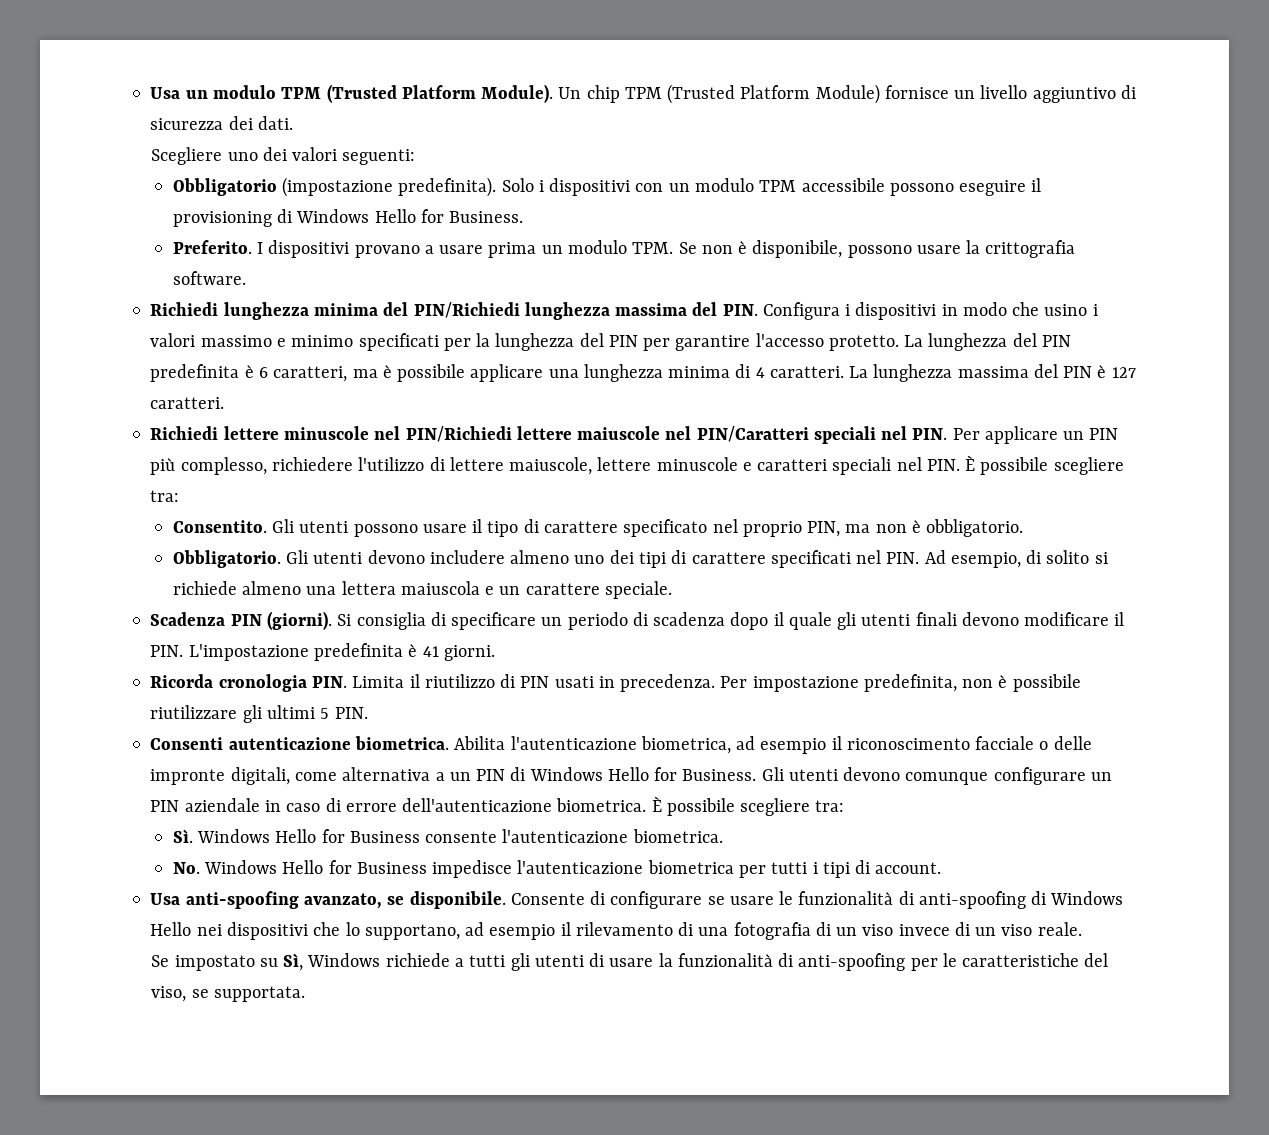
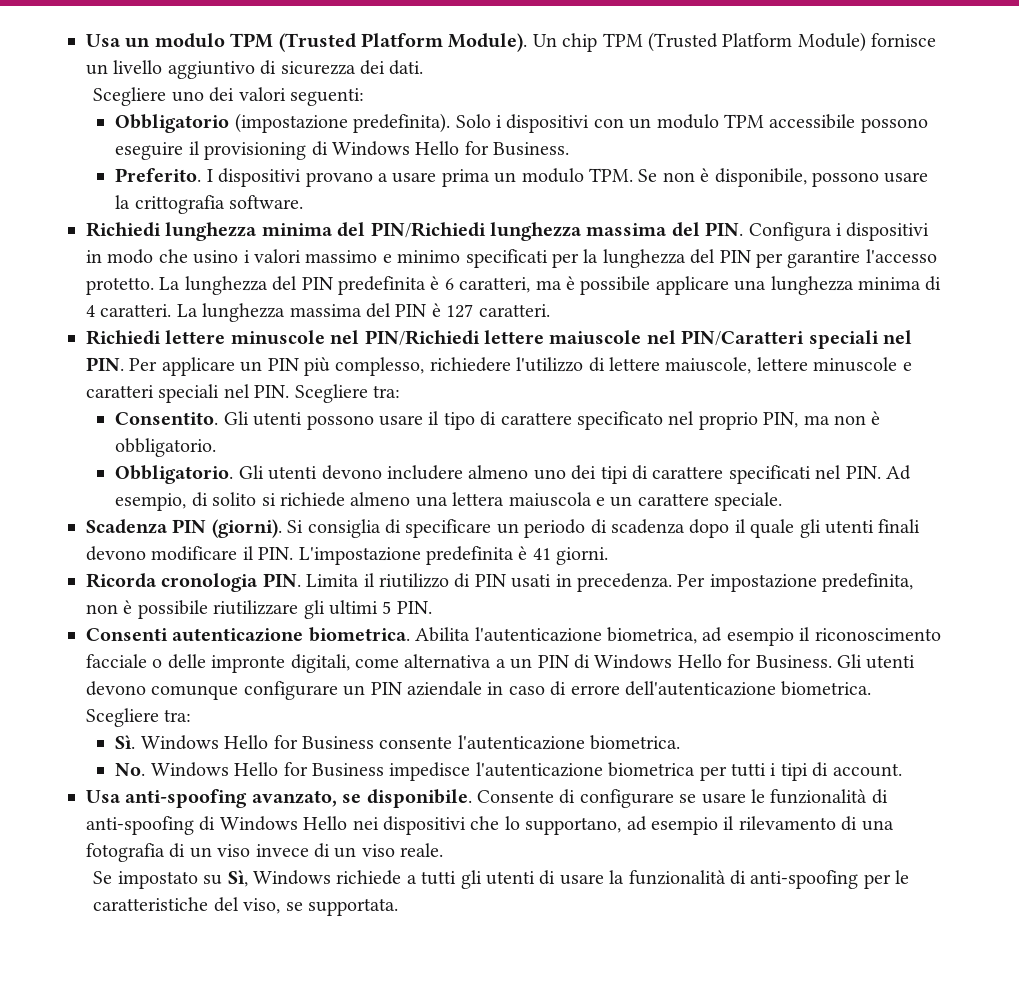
[965,455,1124,475] È possibile scegliere -> [294,384,368,403] Scegliere
[651,796,811,816] È possibile scegliere -> [86,708,159,727] Scegliere

